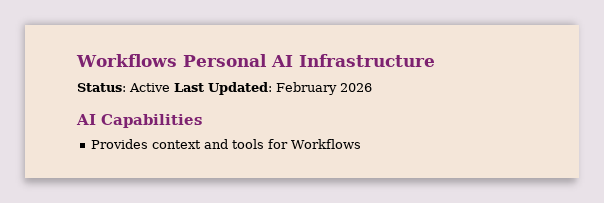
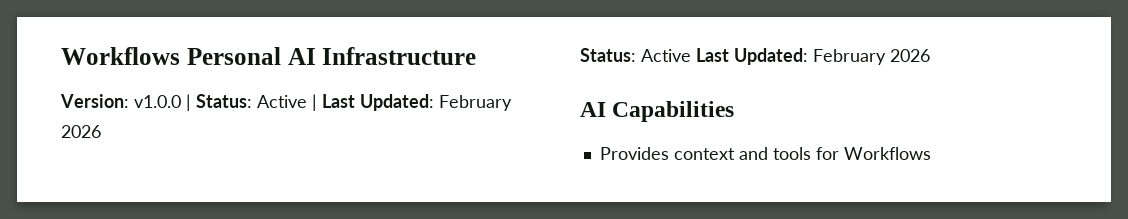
(435, 60) none -> [60,94,512,111] [61,125,101,138] // Version: v1.0.0 | Status: Active | Last Updated: February 2026

